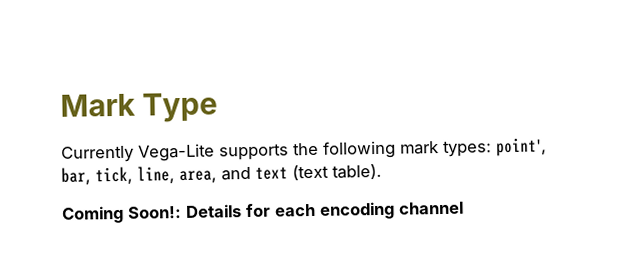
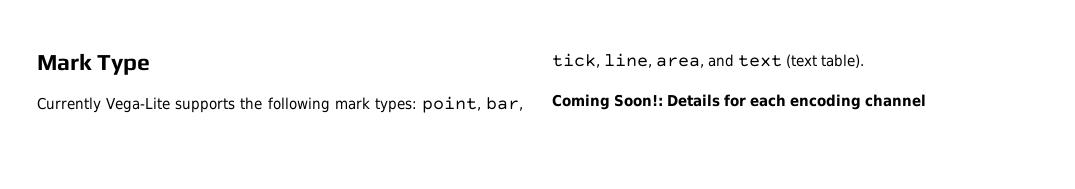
[496,137,547,157] point', -> [421,96,481,113] point,

